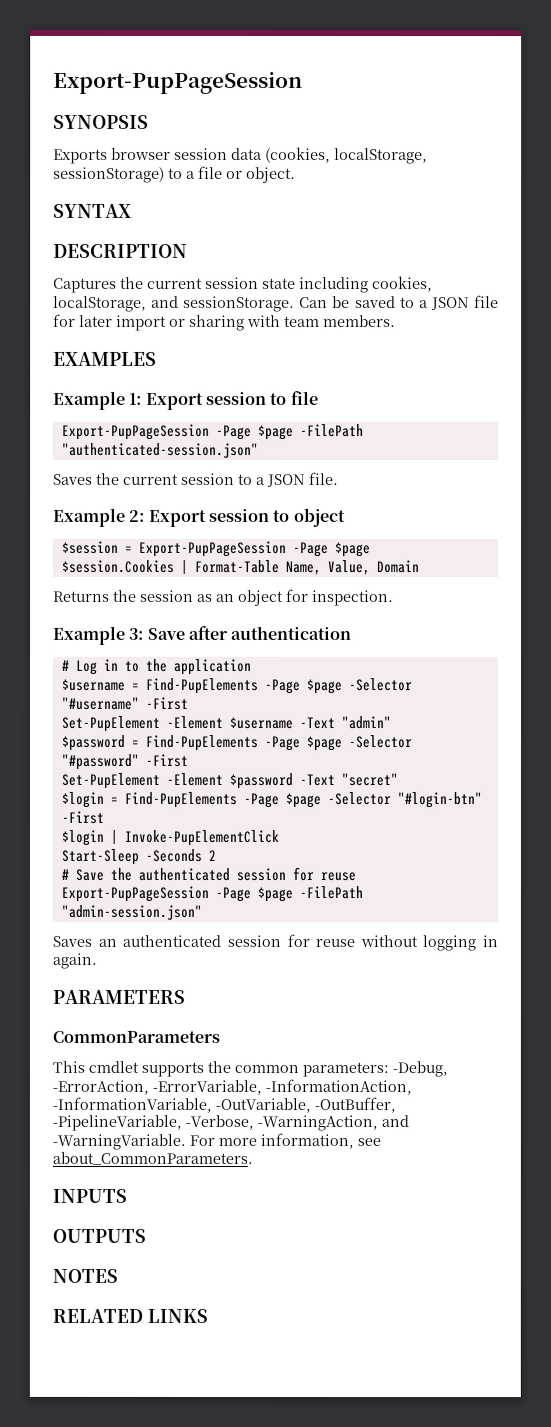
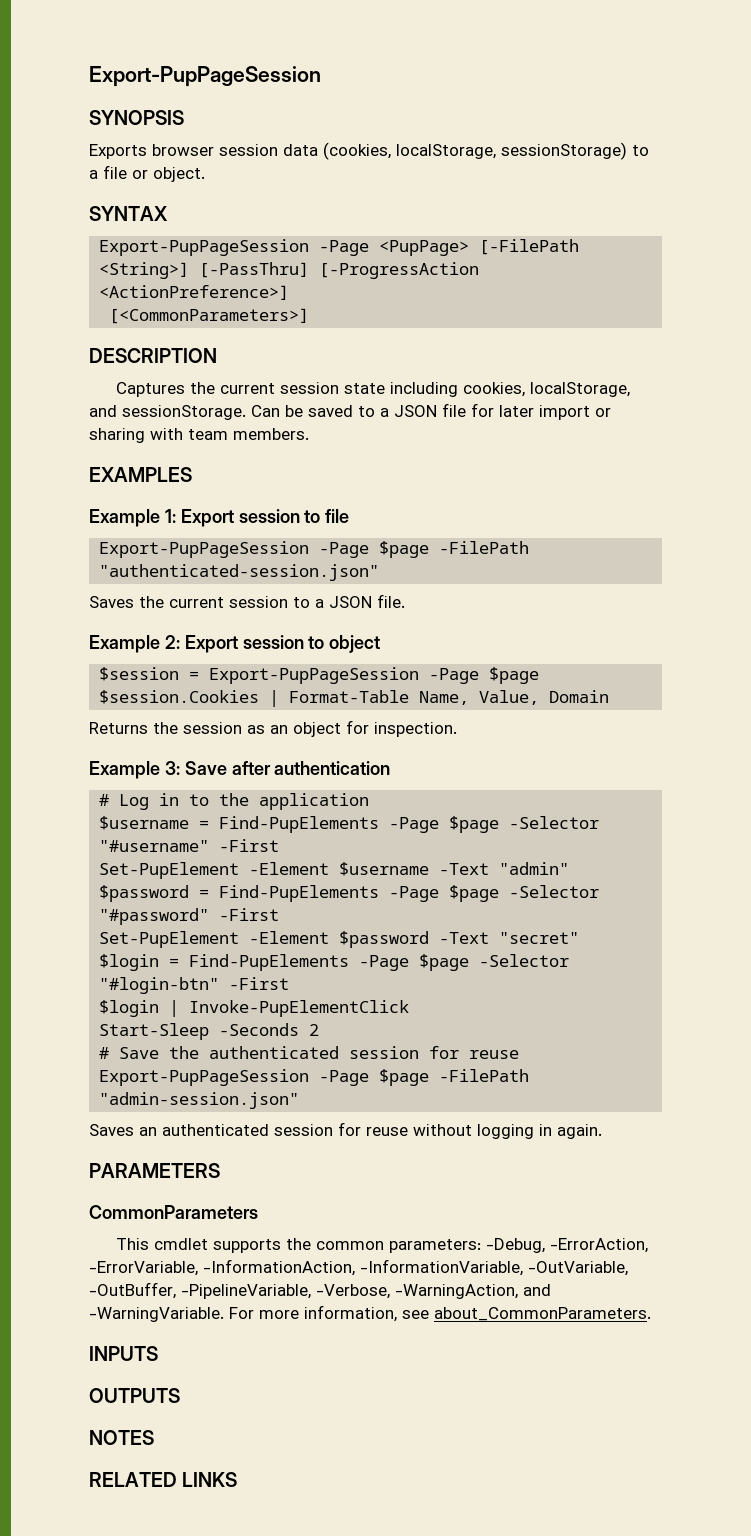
(132, 210) none -> [99,239,580,256] [99,262,480,279] [99,285,290,300] [109,308,310,324] // Export-PupPageSession -Page <PupPage> [-FilePath <String>] [-PassThru] [-ProgressAction <ActionPreference>] // [<CommonParameters>]

